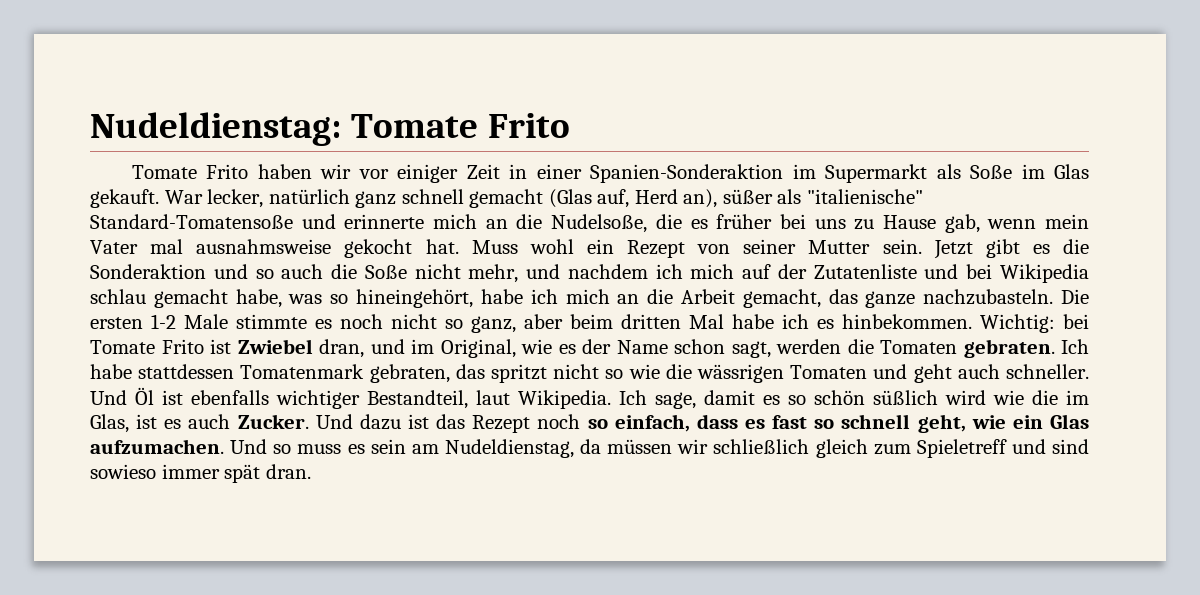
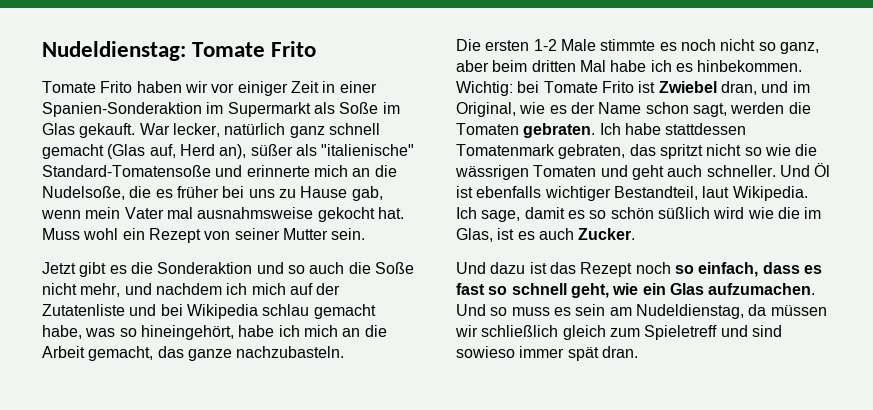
(922, 246) none -> (366, 234) //
(1054, 297) none -> (345, 352) //
(309, 421) none -> (636, 234) //

